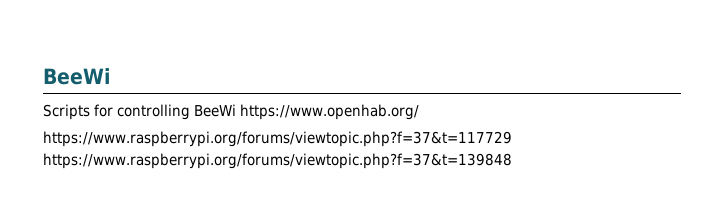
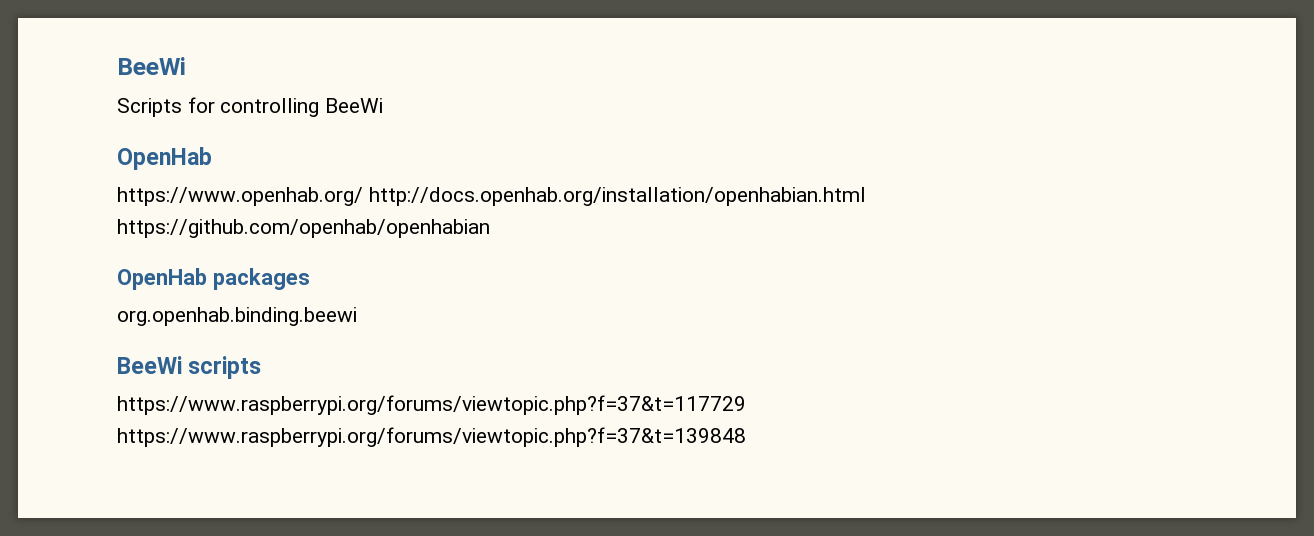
(236, 110) none -> [117,147,212,170] // OpenHab //
(419, 112) none -> [368,187,866,206] [117,219,490,238] [117,268,310,290] [117,307,357,326] [117,356,262,379] http://docs.openhab.org/installation/openhabian.html https://github.com/openhab/openhabian // OpenHab packages // org.openhab.binding.beewi // BeeWi scripts

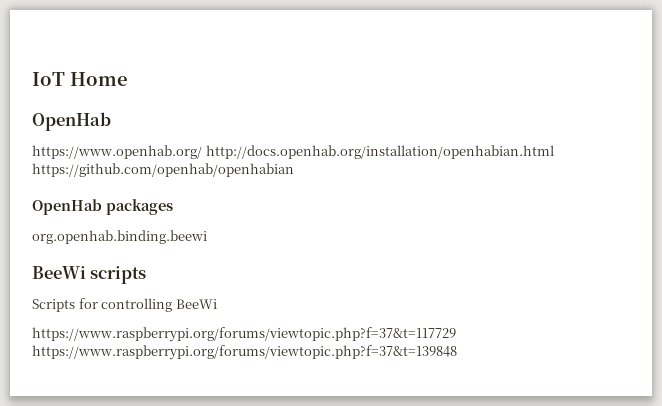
[117,57,186,75] [117,97,384,117] BeeWi // Scripts for controlling BeeWi -> [32,72,128,86] IoT Home
(262, 367) none -> [32,298,217,312] // Scripts for controlling BeeWi

